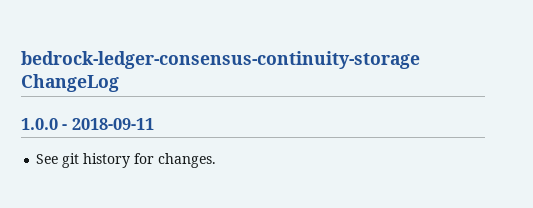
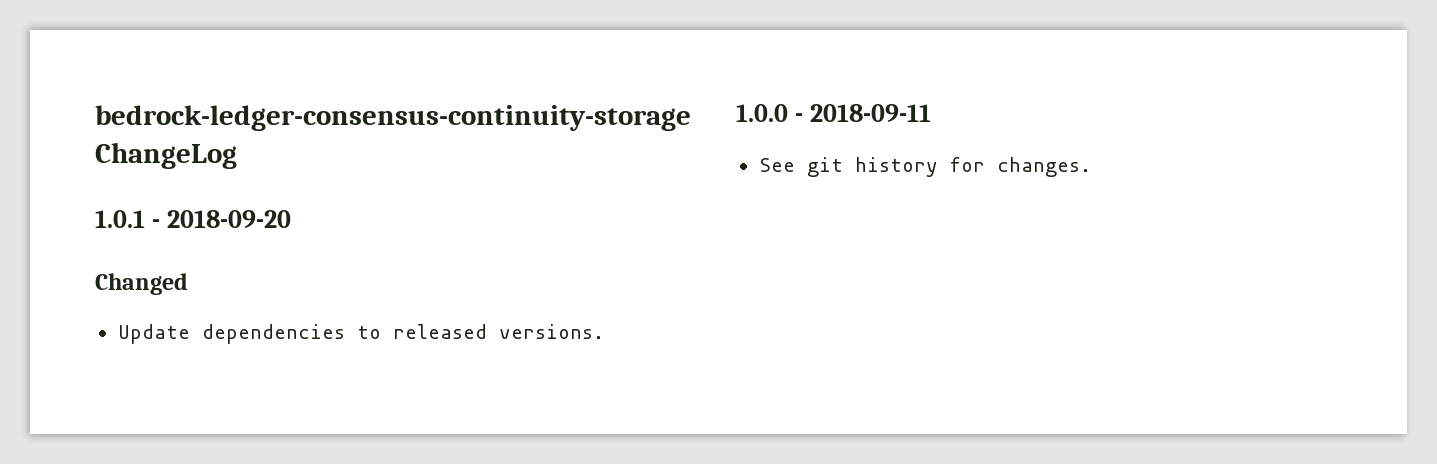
(119, 83) none -> [95,210,292,228] [95,273,188,295] [117,324,604,344] // 1.0.1 - 2018-09-20 // Changed // Update dependencies to released versions.

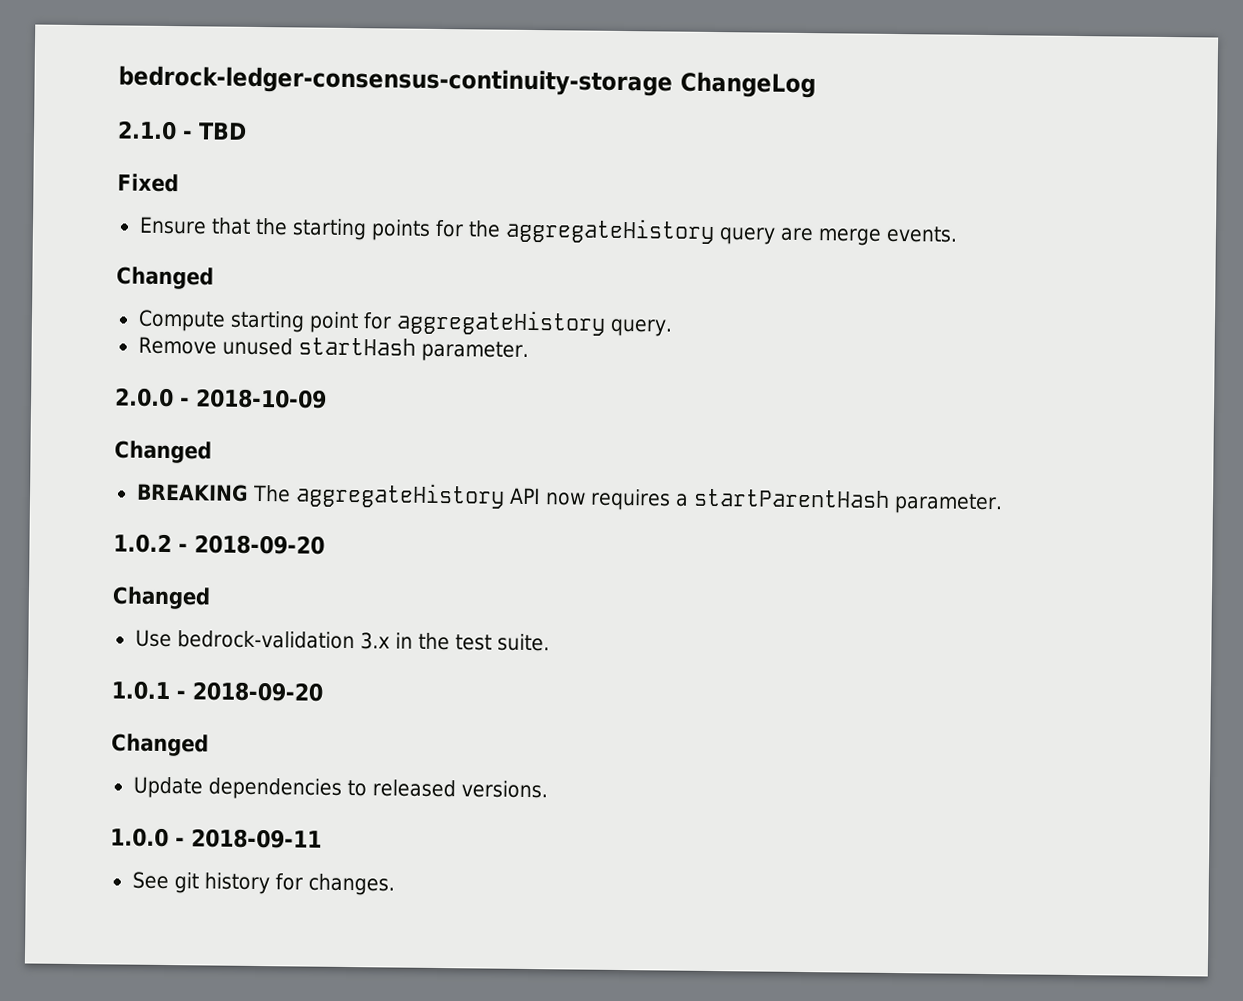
(237, 155) none -> [117,120,247,141] [117,173,179,193] [138,216,958,246] [116,266,214,290] [137,309,672,337] [137,336,529,362] [115,387,327,409] [114,440,212,464] [135,482,1003,515] [113,533,325,555] [112,586,211,610] [134,629,550,652] // 2.1.0 - TBD // Fixed // Ensure that the starting points for the aggregateHistory query are merge events. // Changed // Compute starting point for aggregateHistory query. // Remove unused startHash parameter. // 2.0.0 - 2018-10-09 // Changed // BREAKING The aggregateHistory API now requires a startParentHash parameter. // 1.0.2 - 2018-09-20 // Changed // Use bedrock-validation 3.x in the test suite.

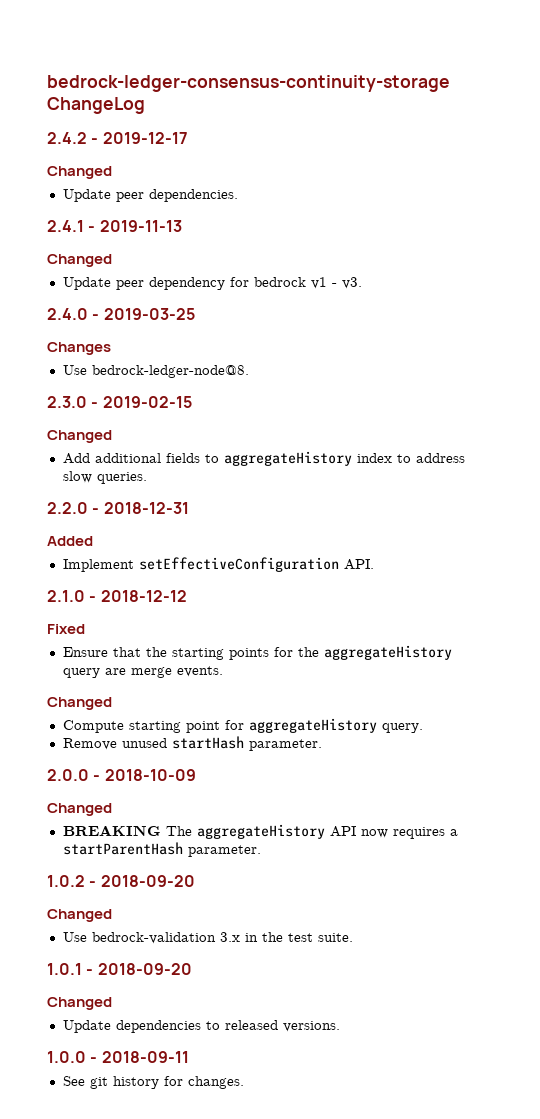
(816, 85) none -> [47,132,188,144] [47,166,112,179] [62,189,238,202] [47,220,182,232] [47,254,112,267] [62,277,362,290] [47,308,195,320] [47,342,111,355] [62,365,249,378] [47,396,192,408] [47,430,112,443] [62,451,465,466] [62,471,147,484] [47,502,189,514] [47,536,93,546] [62,557,374,572] // 2.4.2 - 2019-12-17 // Changed // Update peer dependencies. // 2.4.1 - 2019-11-13 // Changed // Update peer dependency for bedrock v1 - v3. // 2.4.0 - 2019-03-25 // Changes // Use bedrock-ledger-node@8. // 2.3.0 - 2019-02-15 // Changed // Add additional fields to aggregateHistory index to address slow queries. // 2.2.0 - 2018-12-31 // Added // Implement setEffectiveConfiguration API.
[198,122,247,140] TBD -> [100,590,187,602] 2018-12-12

